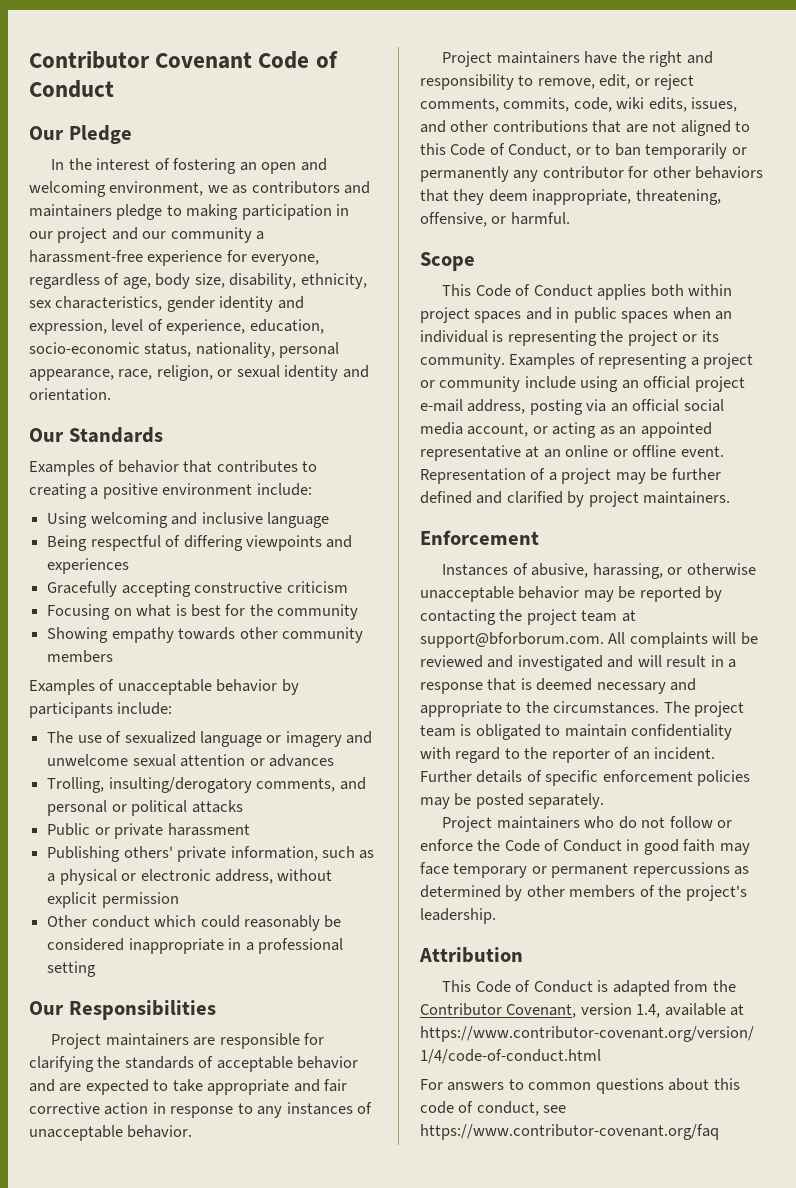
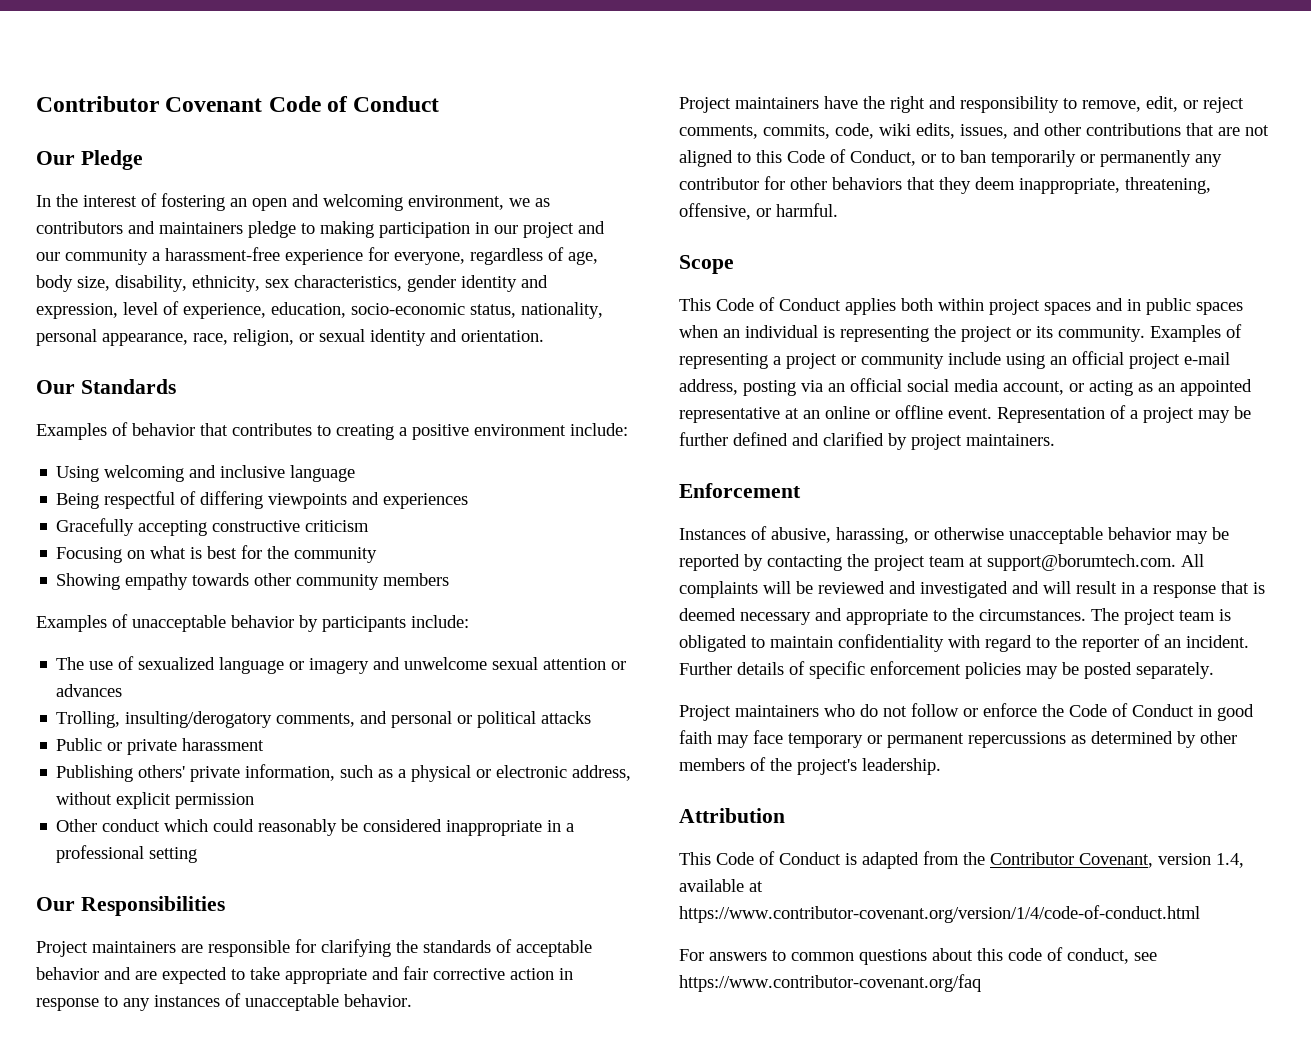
[420,632,604,648] support@bforborum.com. -> [987,554,1176,571] support@borumtech.com.

